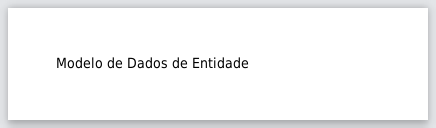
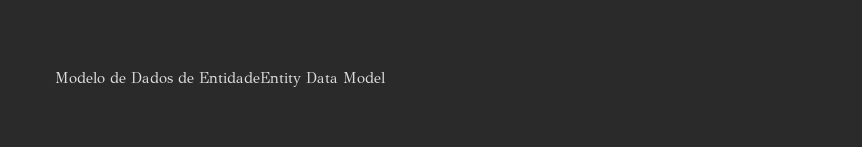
[192,57,249,69] Entidade -> [199,72,386,87] EntidadeEntity Data Model

